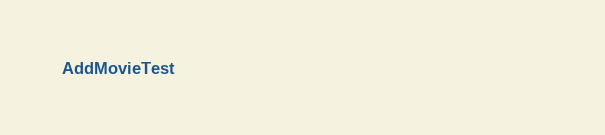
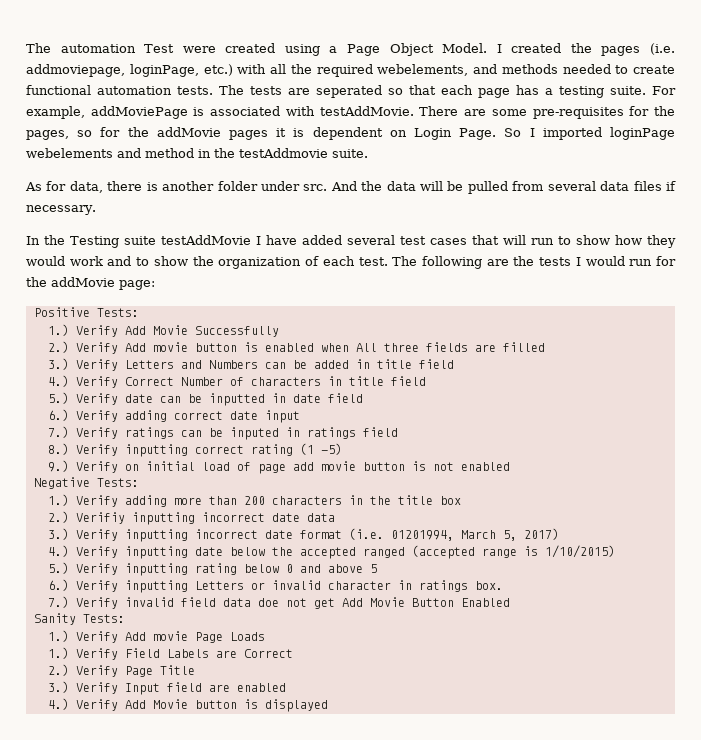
[62,62,175,74] AddMovieTest -> [26,43,675,56] [26,64,675,77] [26,85,676,98] [26,106,676,119] [26,127,675,140] [26,148,368,158] [25,181,677,194] [26,205,96,215] [26,235,676,248] [26,256,676,269] [26,277,155,290] [33,307,139,317] [47,324,279,337] [47,341,545,354] [47,358,454,371] [47,375,426,388] [47,392,363,406] [47,409,300,423] [47,426,398,440] [47,443,342,457] [47,460,510,474] [33,477,139,489] [47,494,461,507] [47,511,335,525] [47,528,559,542] [47,545,615,559] [47,562,377,576] [47,579,503,593] [47,596,510,609] [33,613,125,625] [47,630,265,643] [47,647,293,660] [47,664,195,677] [47,681,286,695] [47,698,328,712] The automation Test were created using a Page Object Model. I created the pages (i.e. addmoviepage, loginPage, etc.) with all the required webelements, and methods needed to create functional automation tests. The tests are seperated so that each page has a testing suite. For example, addMoviePage is associated with testAddMovie. There are some pre-requisites for the pages, so for the addMovie pages it is dependent on Login Page. So I imported loginPage webelements and method in the testAddmovie suite. // As for data, there is another folder under src. And the data will be pulled from several data files if necessary. // In the Testing suite testAddMovie I have added several test cases that will run to show how they would work and to show the organization of each test. The following are the tests I would run for the addMovie page: // Positive Tests: // 1.) Verify Add Movie Successfully // 2.) Verify Add movie button is enabled when All three fields are filled // 3.) Verify Letters and Numbers can be added in title field // 4.) Verify Correct Number of characters in title field // 5.) Verify date can be inputted in date field // 6.) Verify adding correct date input // 7.) Verify ratings can be inputed in ratings field // 8.) Verify inputting correct rating (1 -5) // 9.) Verify on initial load of page add movie button is not enabled // Negative Tests: // 1.) Verify adding more than 200 characters in the title box // 2.) Verifiy inputting incorrect date data // 3.) Verify inputting incorrect date format (i.e. 01201994, March 5, 2017) // 4.) Verify inputting date below the accepted ranged (accepted range is 1/10/2015) // 5.) Verify inputting rating below 0 and above 5 // 6.) Verify inputting Letters or invalid character in ratings box. // 7.) Verify invalid field data doe not get Add Movie Button Enabled // Sanity Tests: // 1.) Verify Add movie Page Loads // 1.) Verify Field Labels are Correct // 2.) Verify Page Title // 3.) Verify Input field are enabled // 4.) Verify Add Movie button is displayed

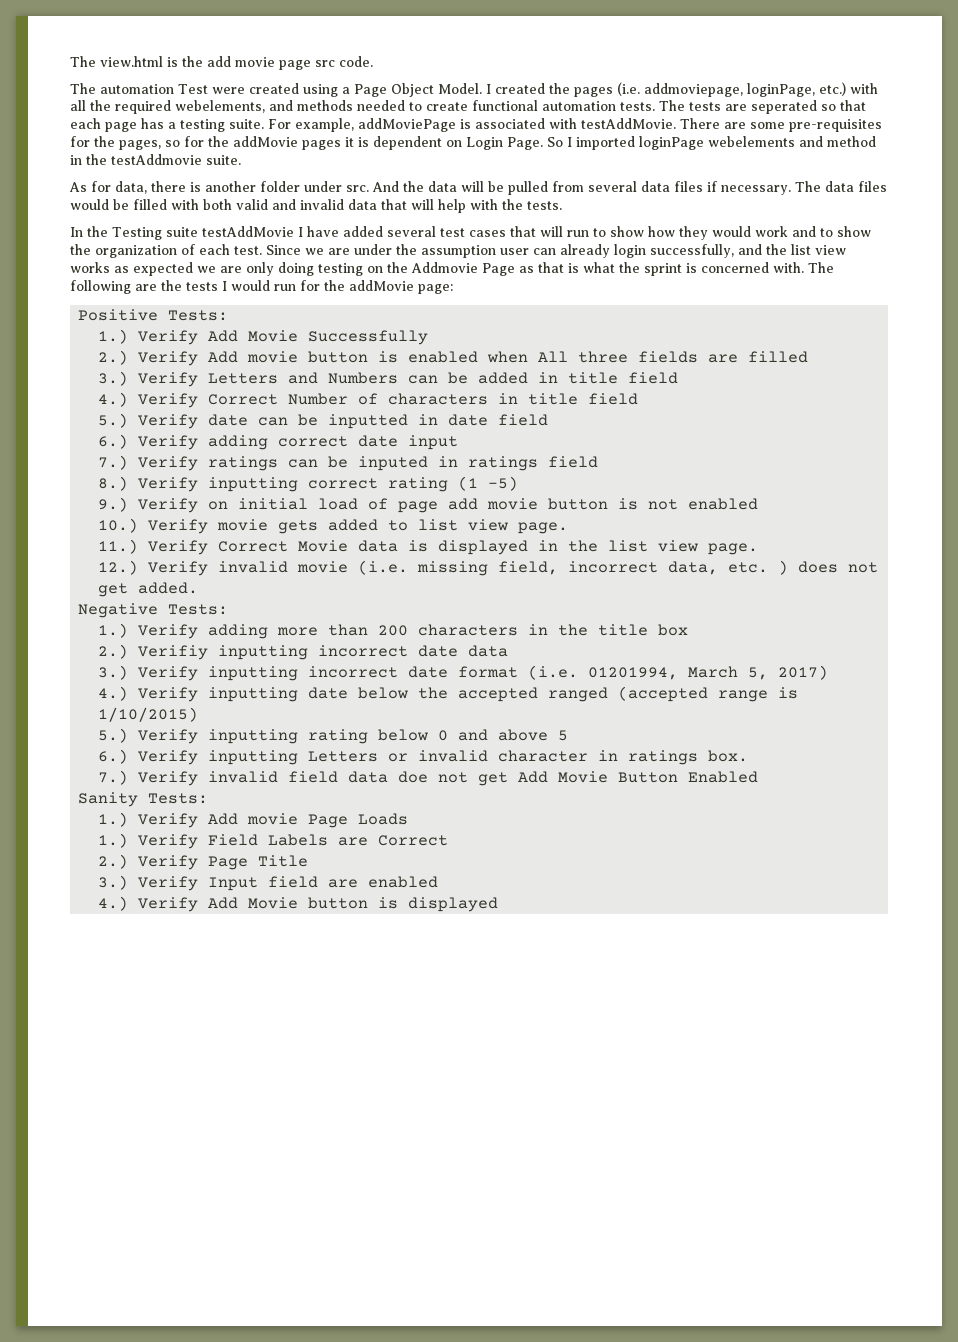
[26,43,51,53] The -> [70,56,373,70] [70,83,96,94] The view.html is the add movie page src code. // The
(96, 210) none -> [795,181,887,192] [70,199,562,213] The data files would be filled with both valid and invalid data that will help with the tests.
(388, 261) none -> [266,244,846,258] [70,262,804,276] Since we are under the assumption user can already login successfully, and the list view works as expected we are only doing testing on the Addmovie Page as that is what the sprint is concerned with.
(510, 466) none -> [98,518,569,534] [98,539,759,555] [98,560,879,576] [98,582,199,597] // 10.) Verify movie gets added to list view page. // 11.) Verify Correct Movie data is displayed in the list view page. // 12.) Verify invalid movie (i.e. missing field, incorrect data, etc. ) does not get added.

